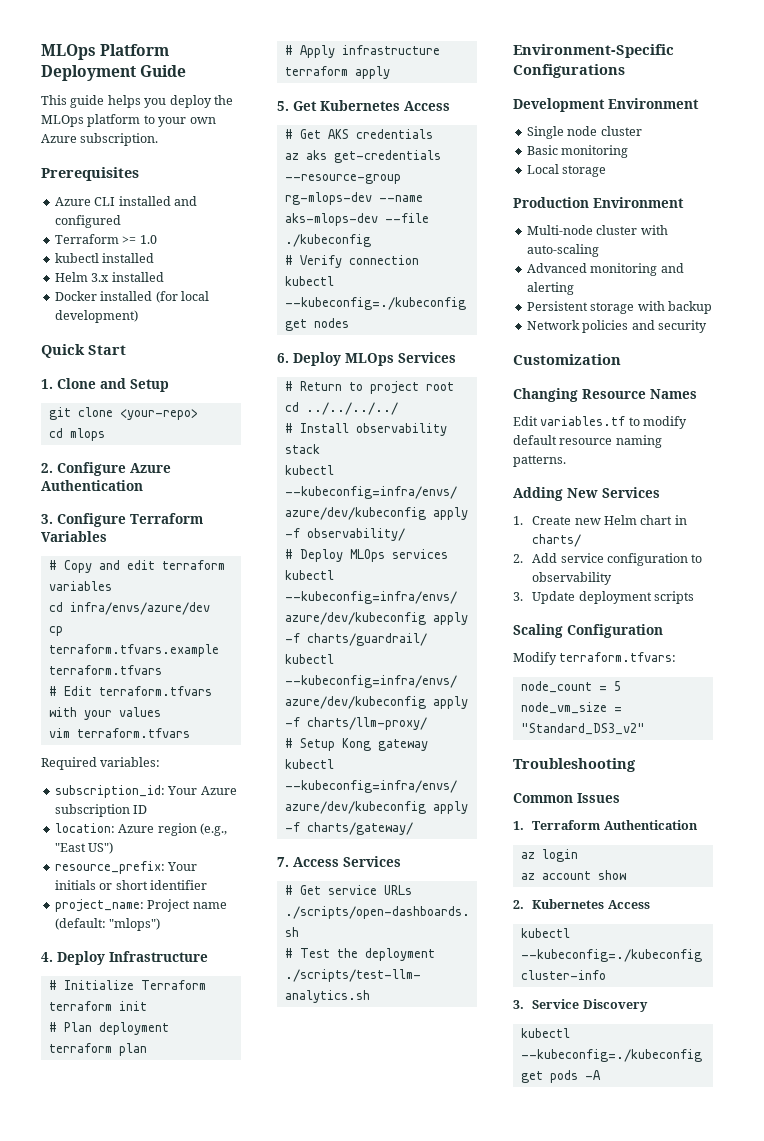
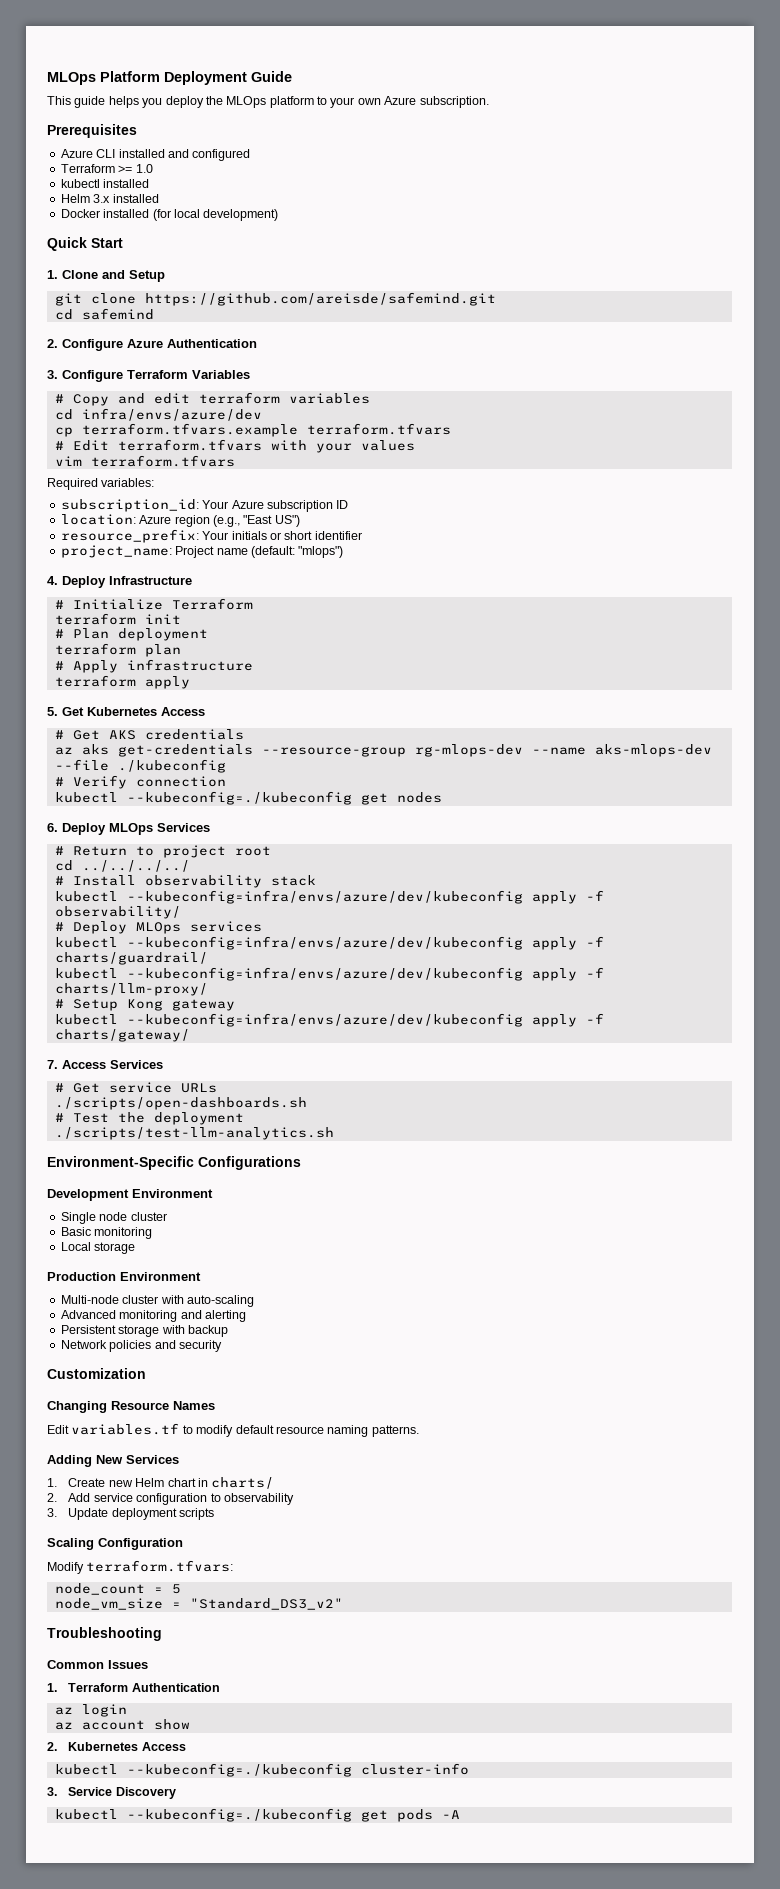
[119,409,198,420] [48,428,105,441] <your-repo> // cd mlops -> [144,292,496,306] [54,308,154,320] https://github.com/areisde/safemind.git // cd safemind

